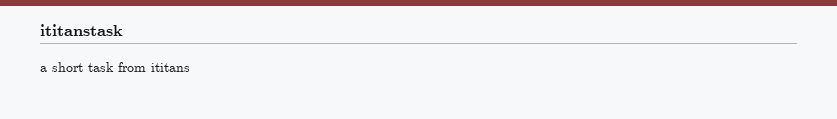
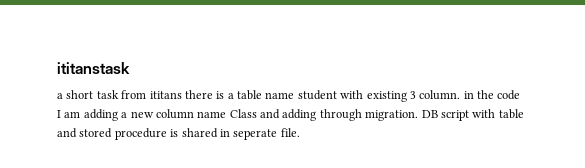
(190, 67) none -> [184,90,521,102] [57,109,524,121] [57,128,300,140] there is a table name student with existing 3 column. in the code I am adding a new column name Class and adding through migration. DB script with table and stored procedure is shared in seperate file.

